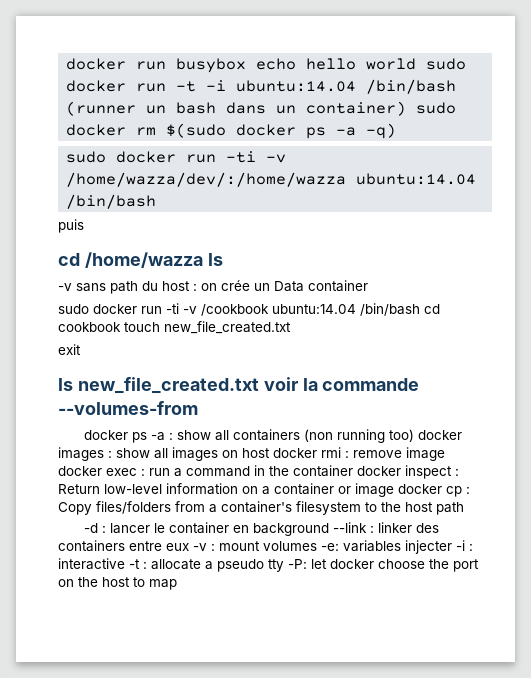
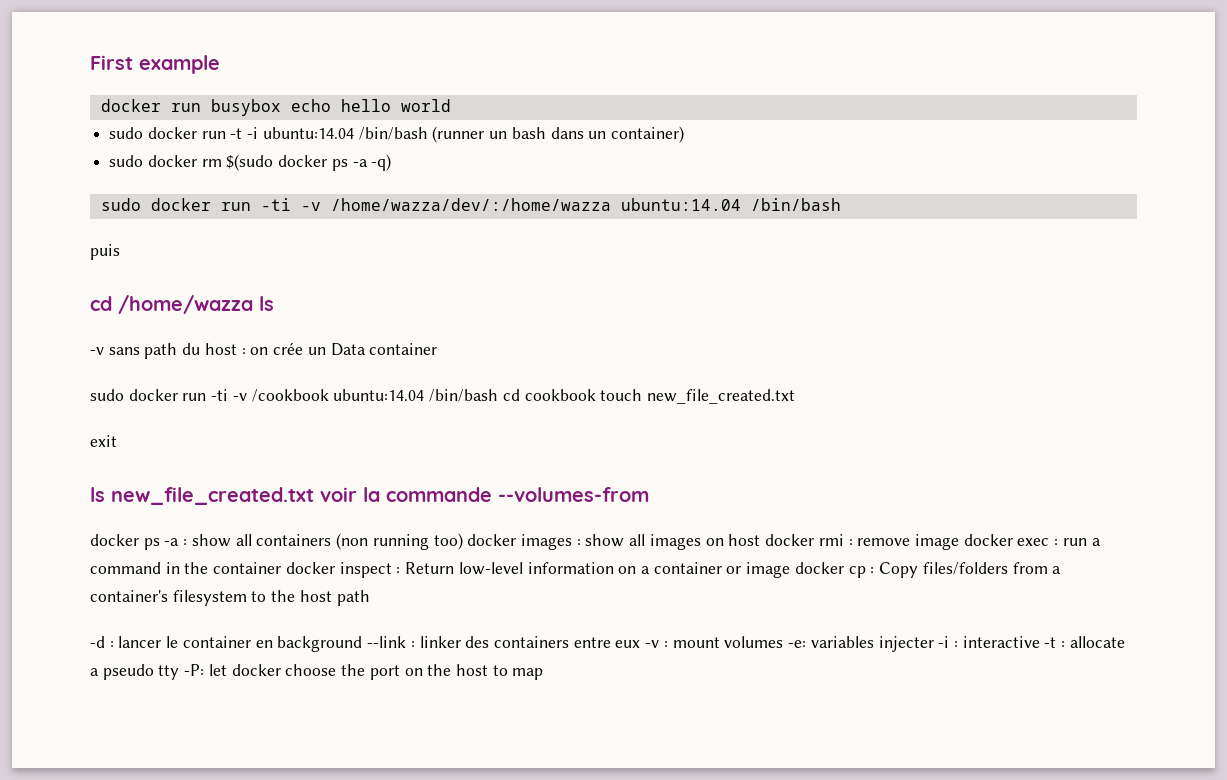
(66, 64) none -> [90,55,220,74] First example //
(417, 64) none -> (451, 105) //
(407, 108) none -> (684, 134) //

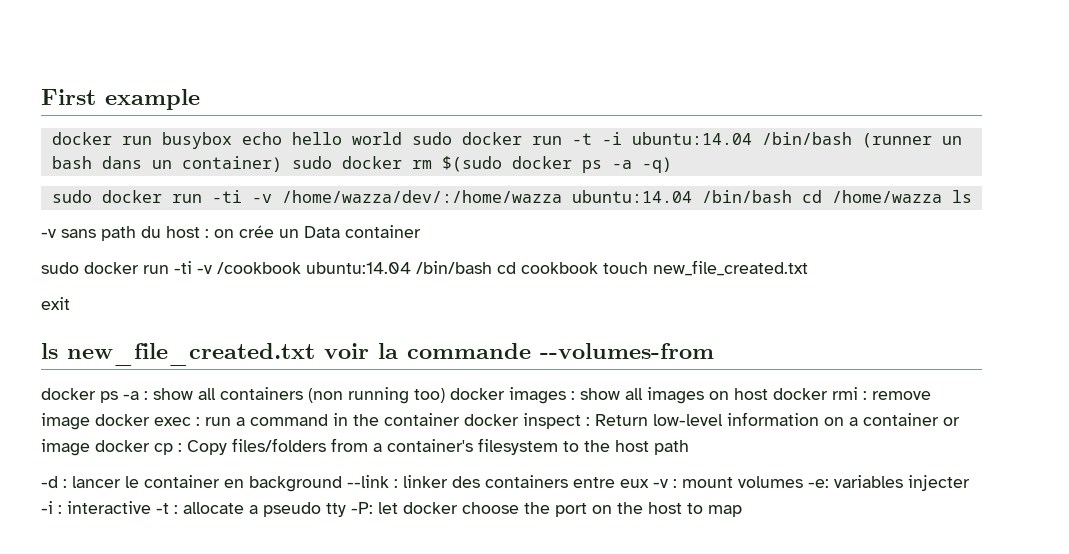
(451, 105) // -> (402, 138) none
(684, 134) // -> (282, 164) none
[90,244,120,260] // puis // -> (792, 196) none

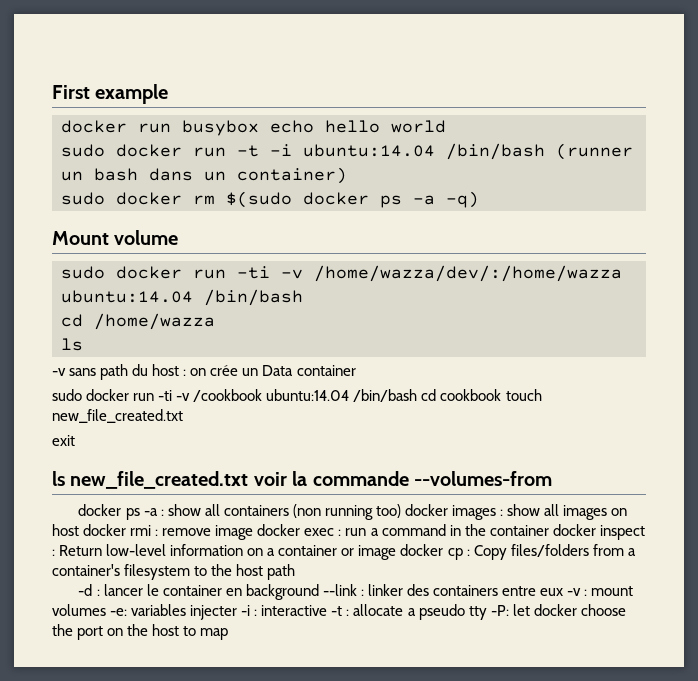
(402, 138) none -> (446, 126) //
(282, 164) none -> (347, 175) //
(672, 165) none -> [52,230,179,245] // Mount volume
(792, 196) none -> (303, 297) //
(942, 196) none -> (215, 321) //

